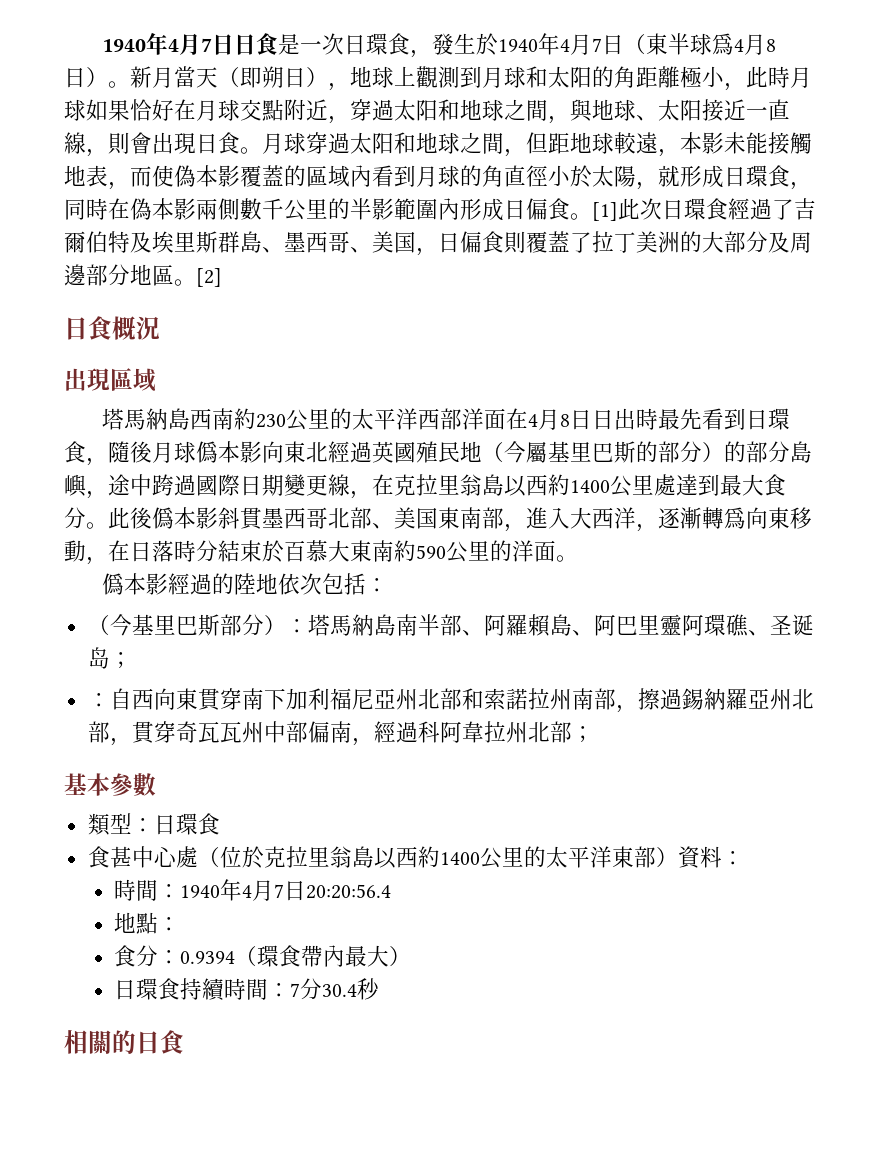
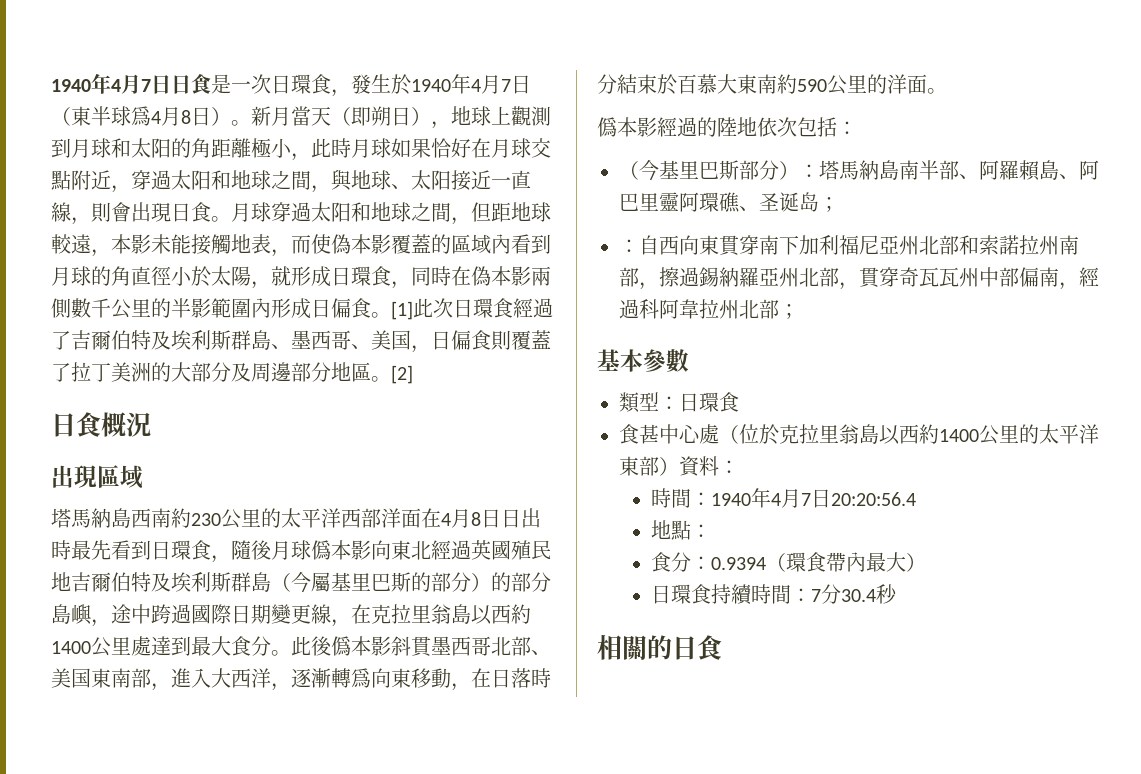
[174,232,196,252] 里 -> [191,330,211,350] 利
(482, 451) none -> [71,572,271,592] 吉爾伯特及埃利斯群島

